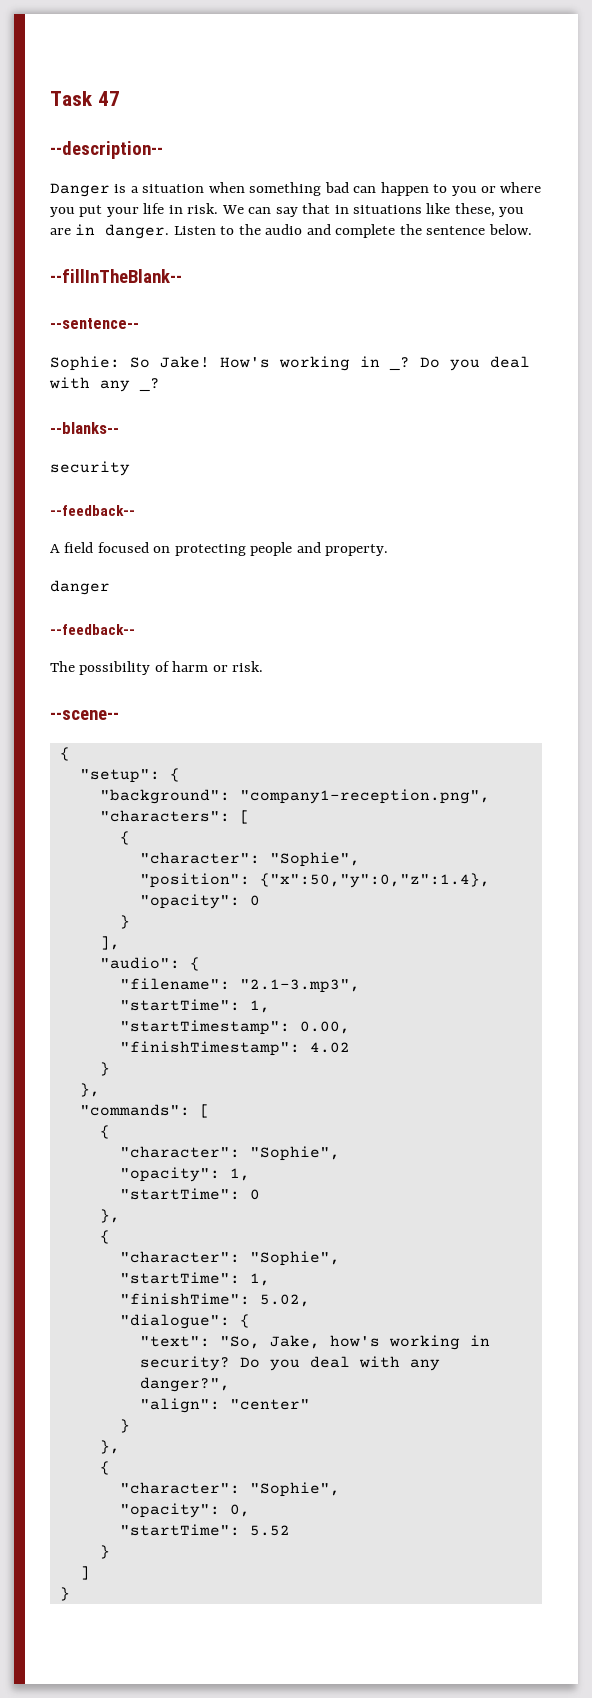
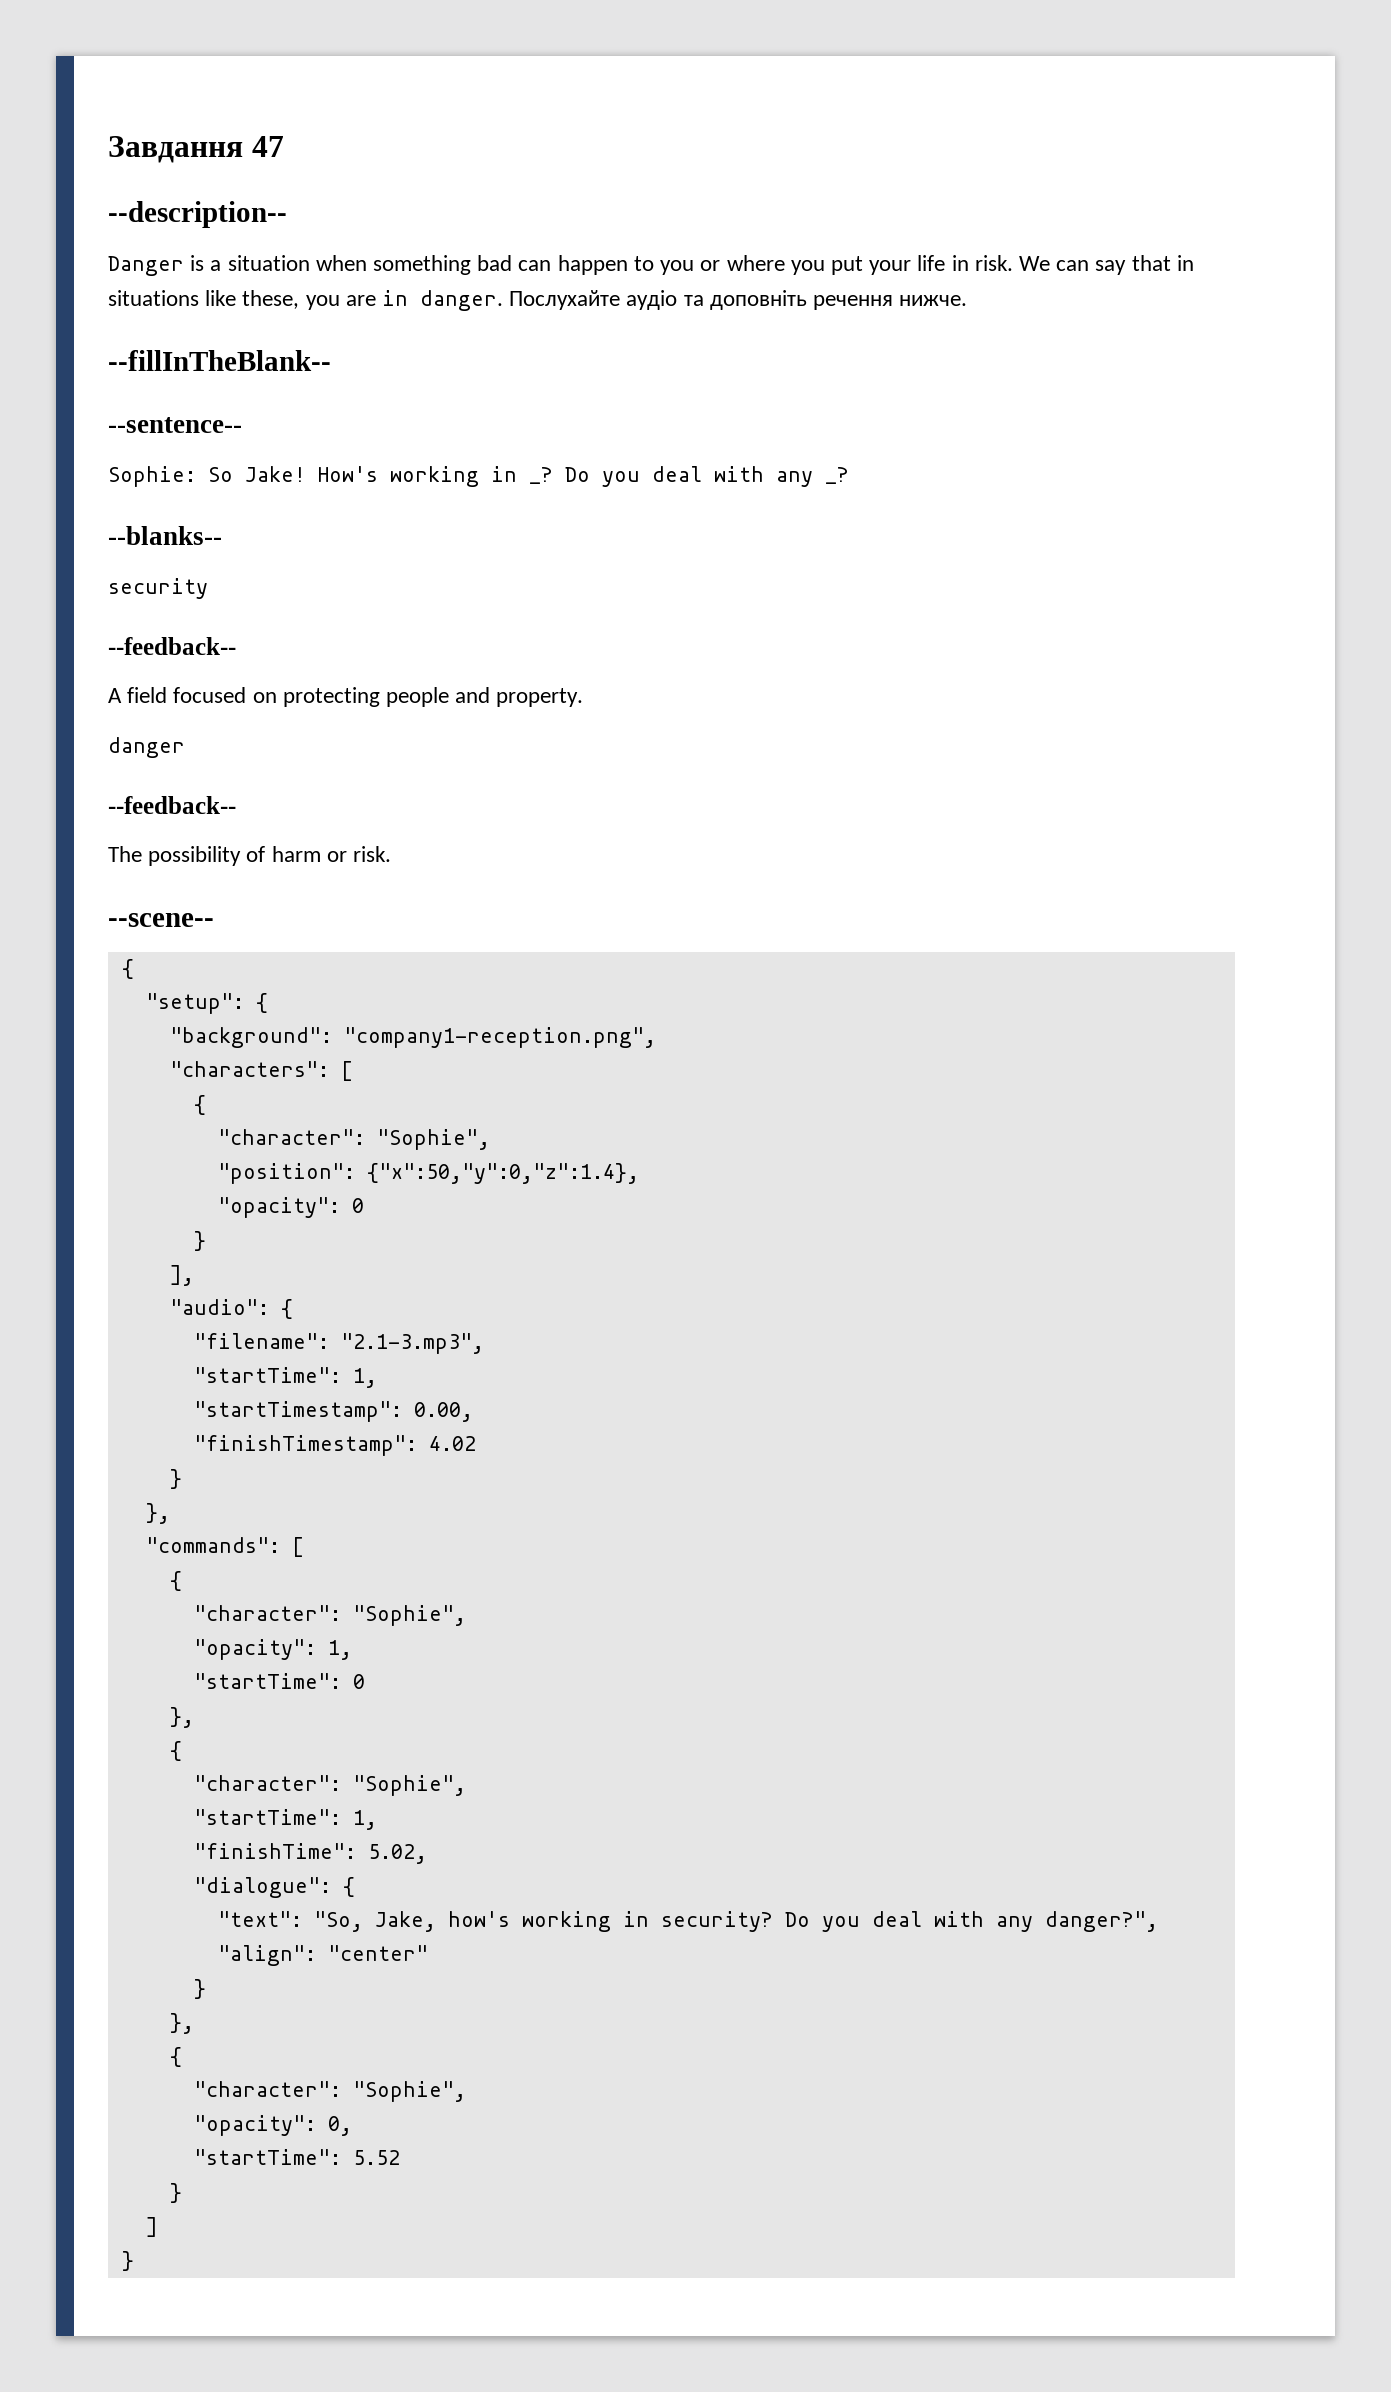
[50,91,93,106] Task -> [108,136,243,163] Завдання
[173,224,532,238] Listen to the audio and complete the sentence below. -> [509,290,968,310] Послухайте аудіо та доповніть речення нижче.

